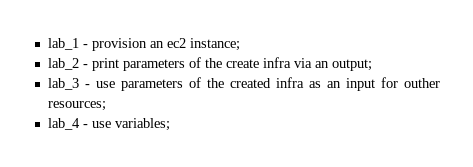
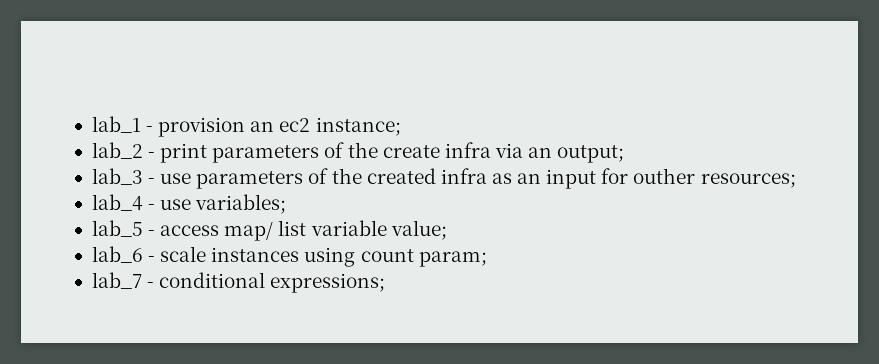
(170, 124) none -> [91,220,447,241] [91,246,487,267] [91,272,386,293] // lab_5 - access map/ list variable value; // lab_6 - scale instances using count param; // lab_7 - conditional expressions;

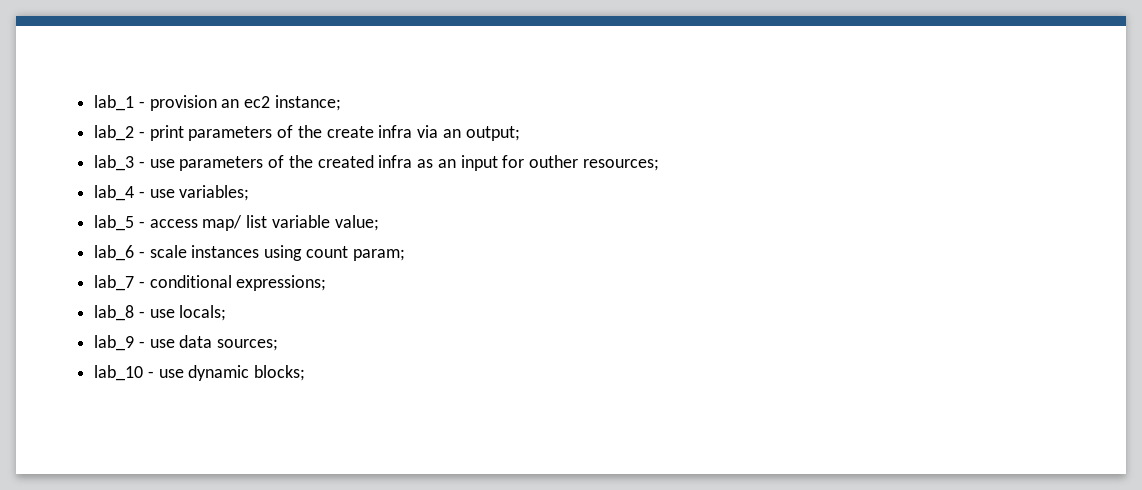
(386, 283) none -> [94,305,227,321] [94,335,279,351] [94,365,306,381] // lab_8 - use locals; // lab_9 - use data sources; // lab_10 - use dynamic blocks;

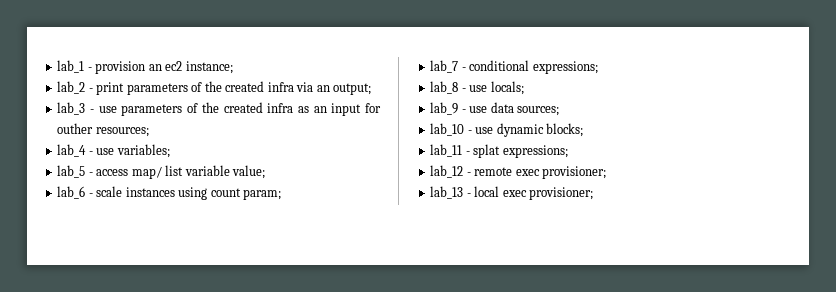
[326,126,374,138] create -> [225,81,265,92] created
(306, 373) none -> [430,144,568,158] [430,165,607,179] [430,186,594,200] // lab_11 - splat expressions; // lab_12 - remote exec provisioner; // lab_13 - local exec provisioner;

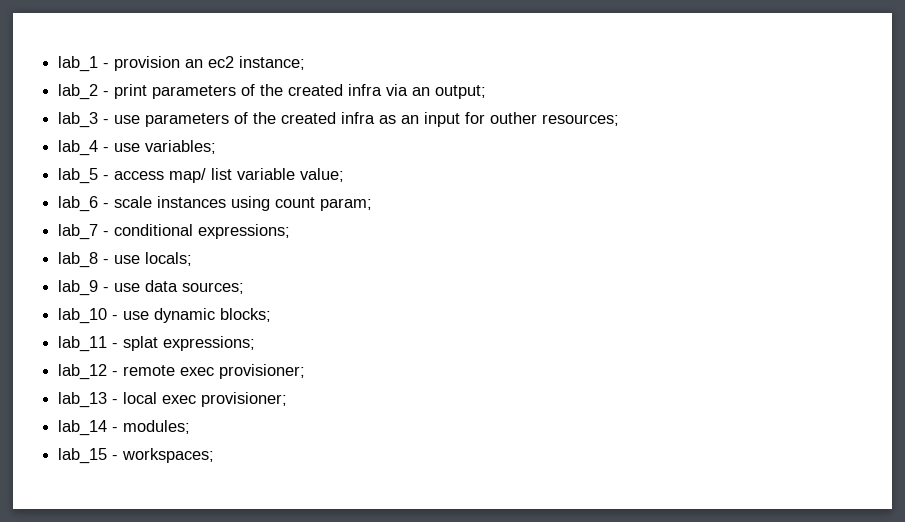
(594, 193) none -> [58,420,191,436] [58,448,215,464] // lab_14 - modules; // lab_15 - workspaces;

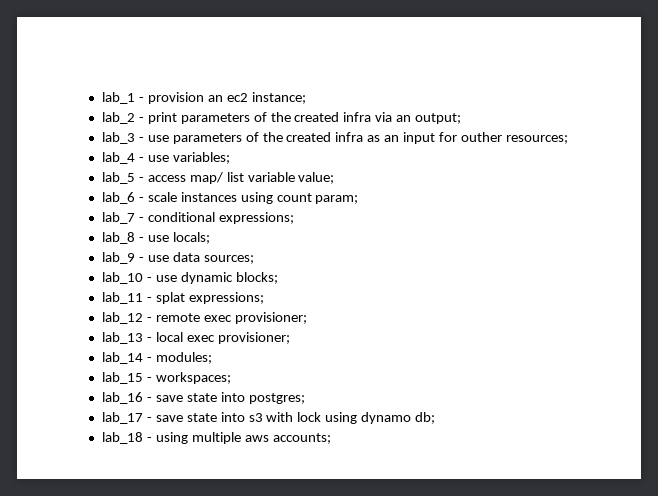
(215, 455) none -> [101,392,305,404] [101,412,436,424] [101,432,331,444] // lab_16 - save state into postgres; // lab_17 - save state into s3 with lock using dynamo db; // lab_18 - using multiple aws accounts;

